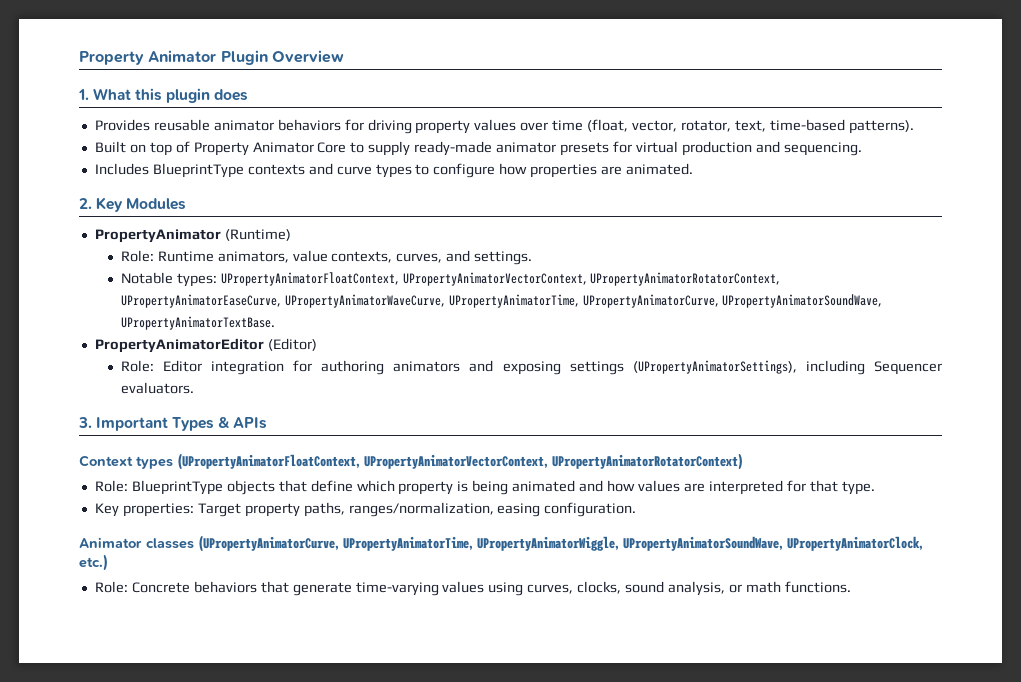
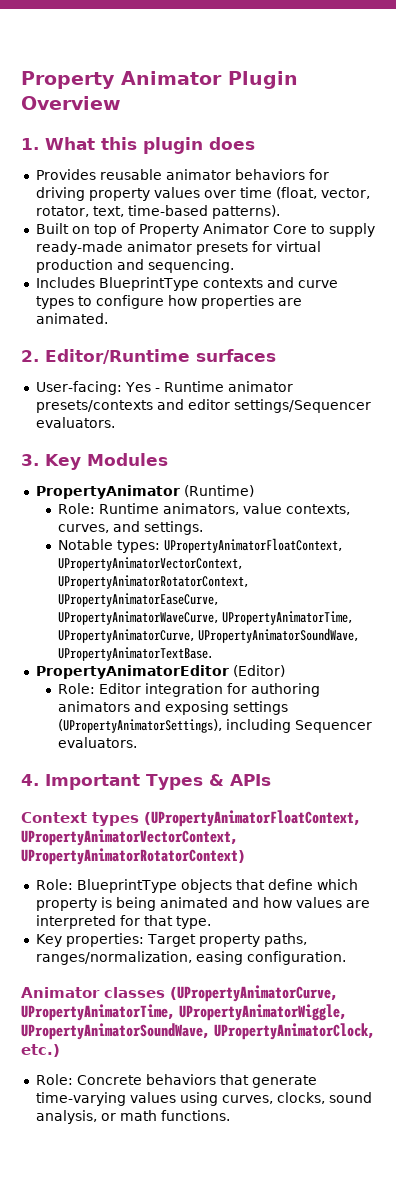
(92, 203) none -> [45,349,276,364] [35,381,293,395] [35,399,371,413] [35,417,115,428] [21,454,39,466] Editor/Runtime surfaces // User-facing: Yes - Runtime animator presets/contexts and editor settings/Sequencer evaluators. // 3.
[78,417,92,428] 3. -> [21,774,39,786] 4.

